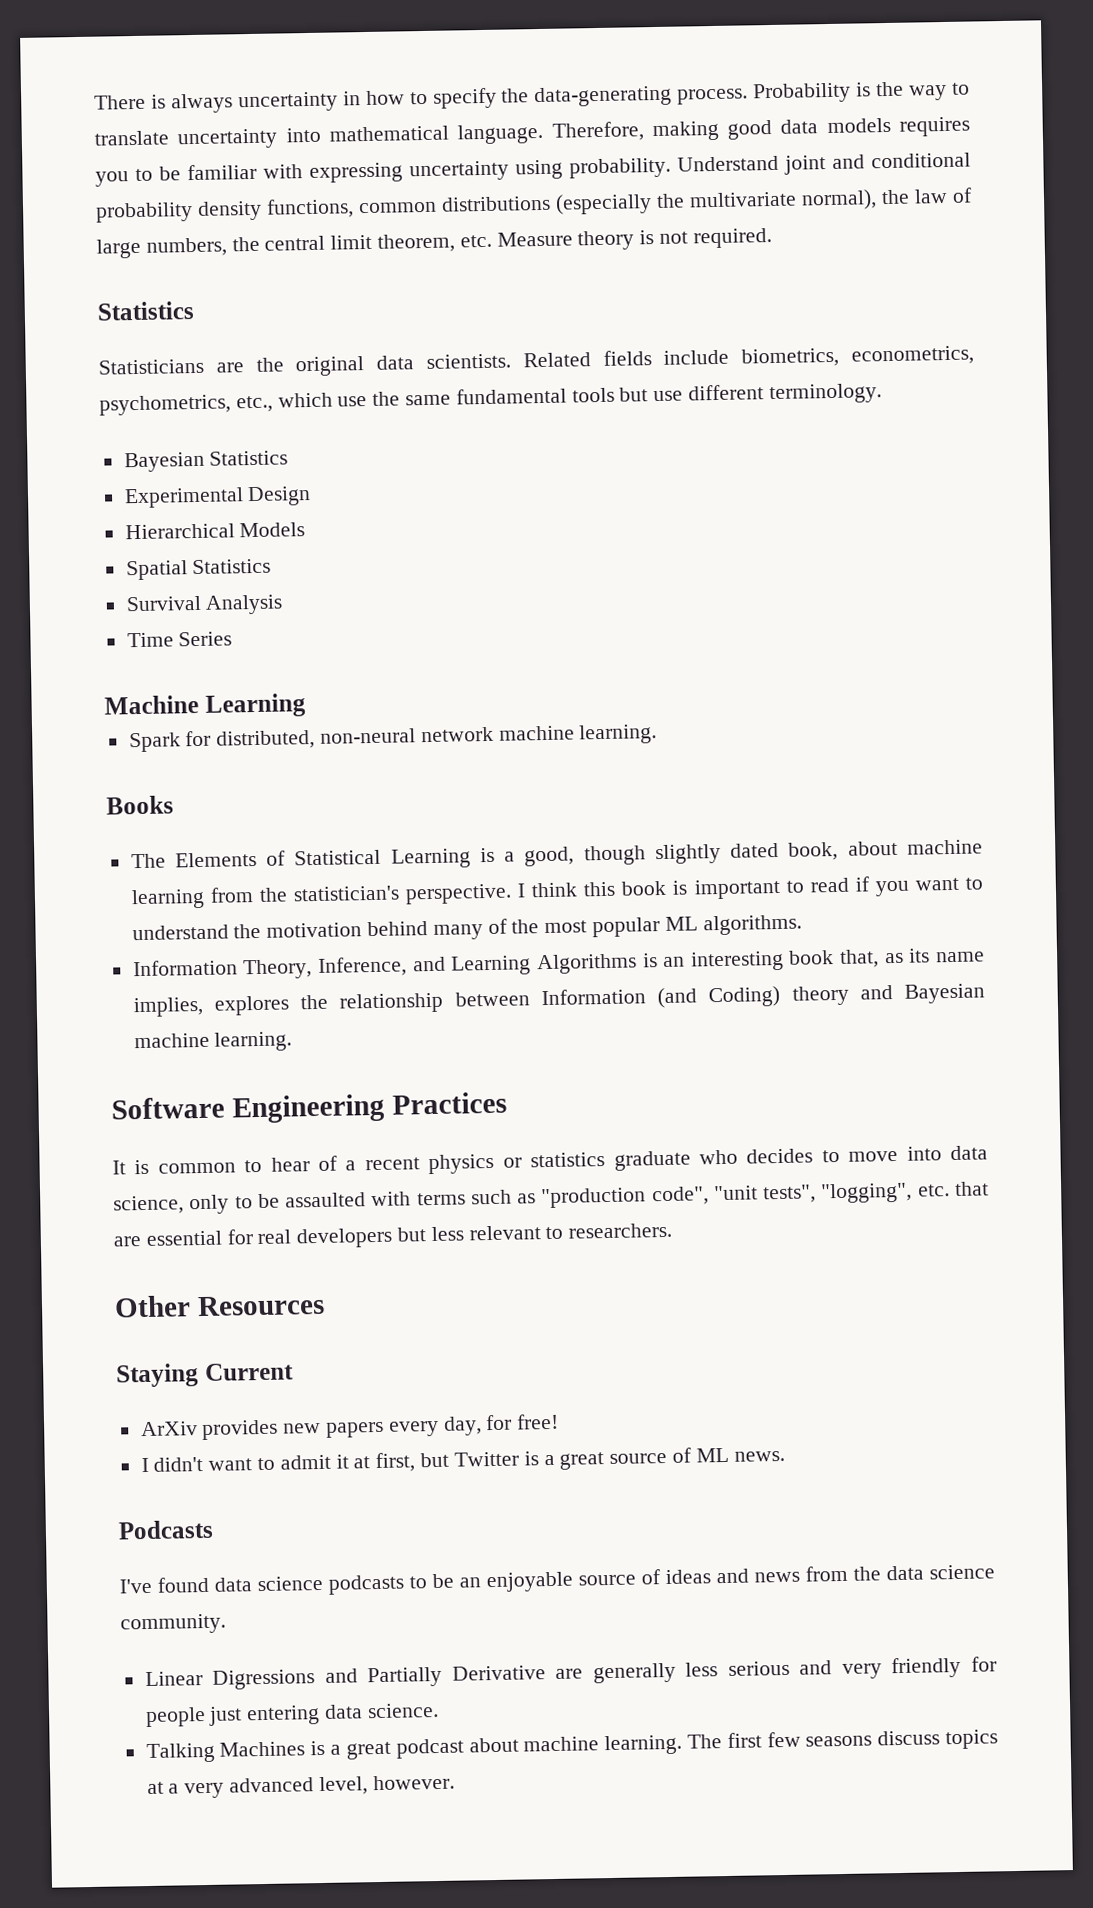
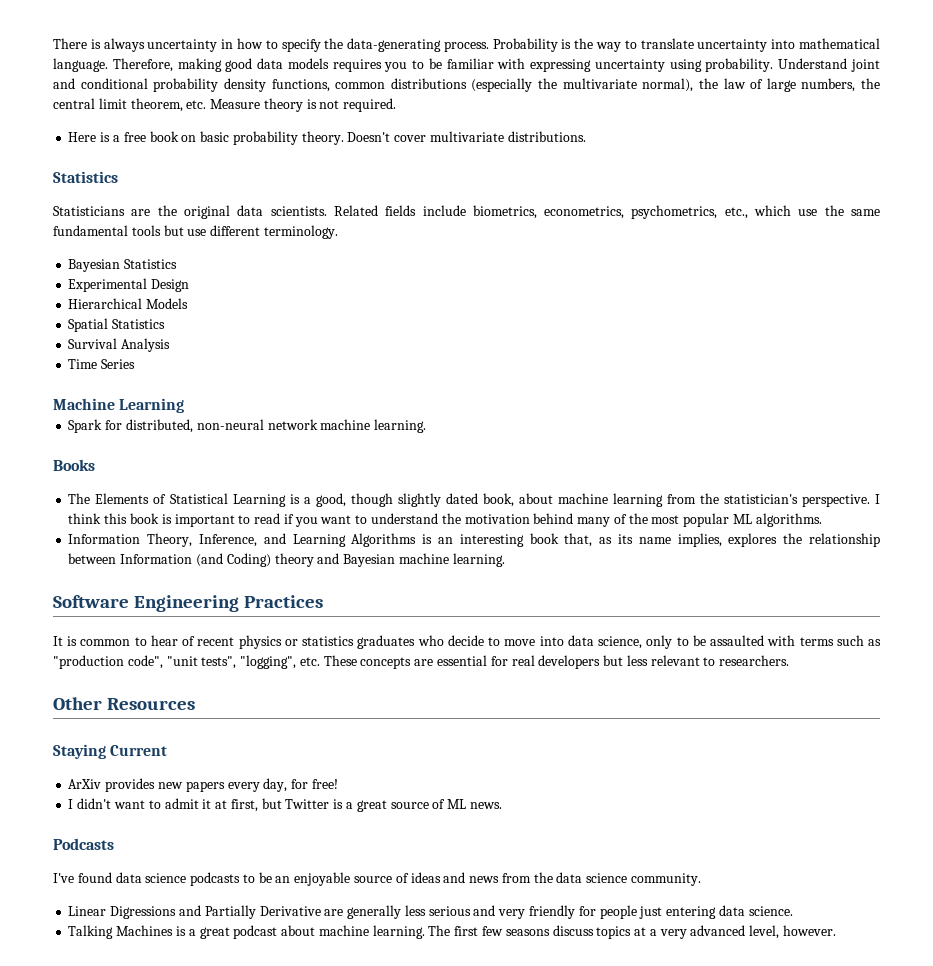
(772, 238) none -> [68,131,586,145] // Here is a free book on basic probability theory. Doesn't cover multivariate distributions.
[345,1160,357,1171] a -> (196, 641) none
[613,1148,814,1171] graduate who decides -> [357,635,484,649] graduates who decide
[954,1181,989,1196] that -> [323,655,412,669] These concepts

